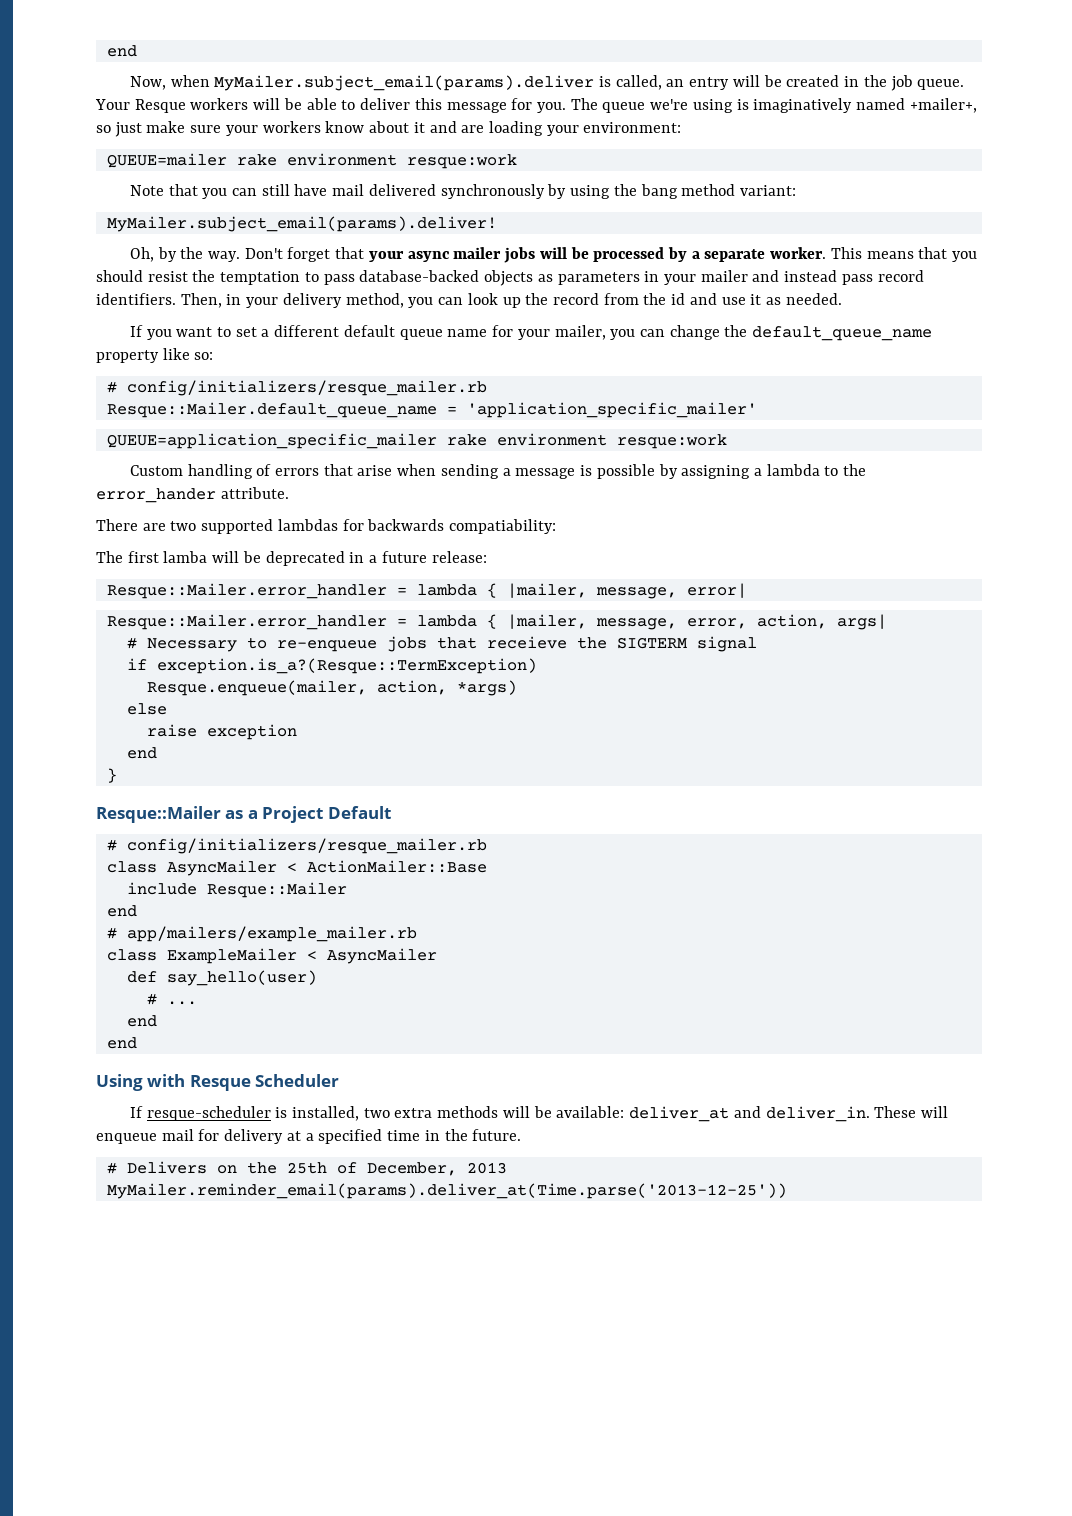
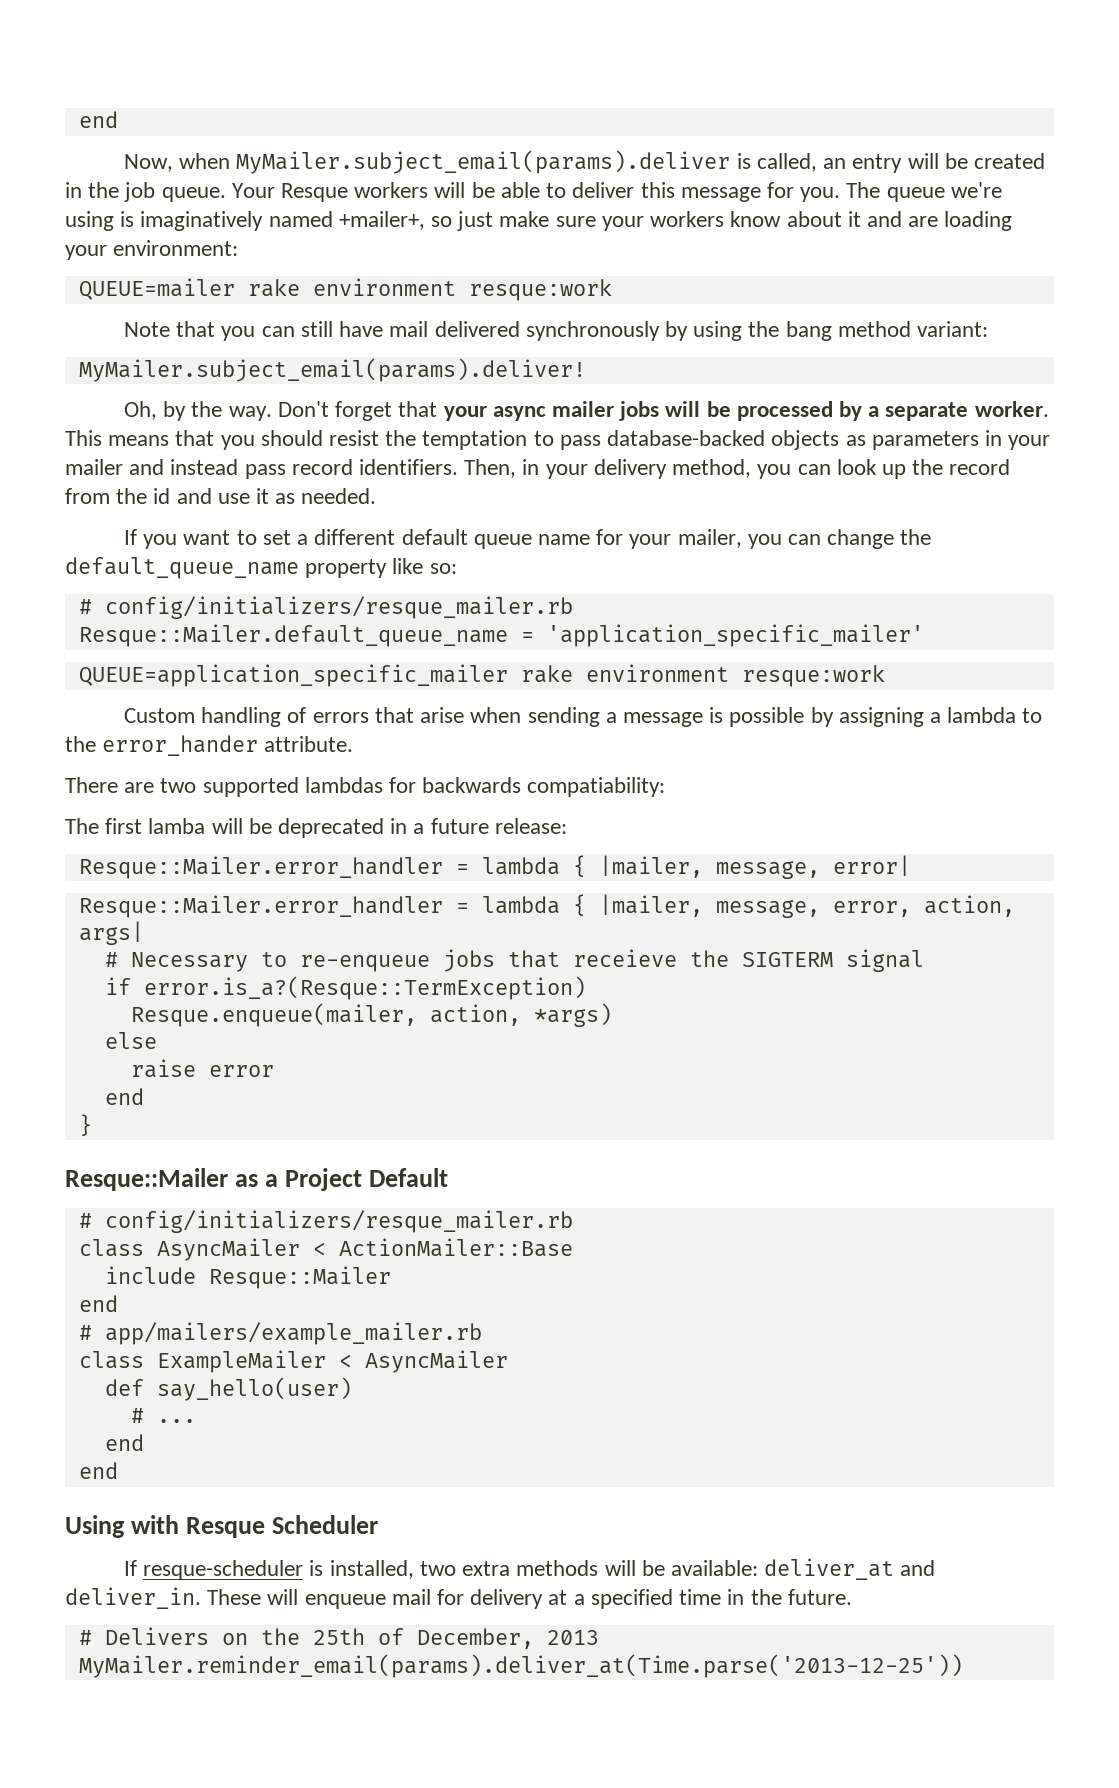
[156,658,537,674] exception.is_a?(Resque::TermException) -> [143,976,586,1000] error.is_a?(Resque::TermException)
[206,724,297,740] exception -> [208,1065,274,1077] error

